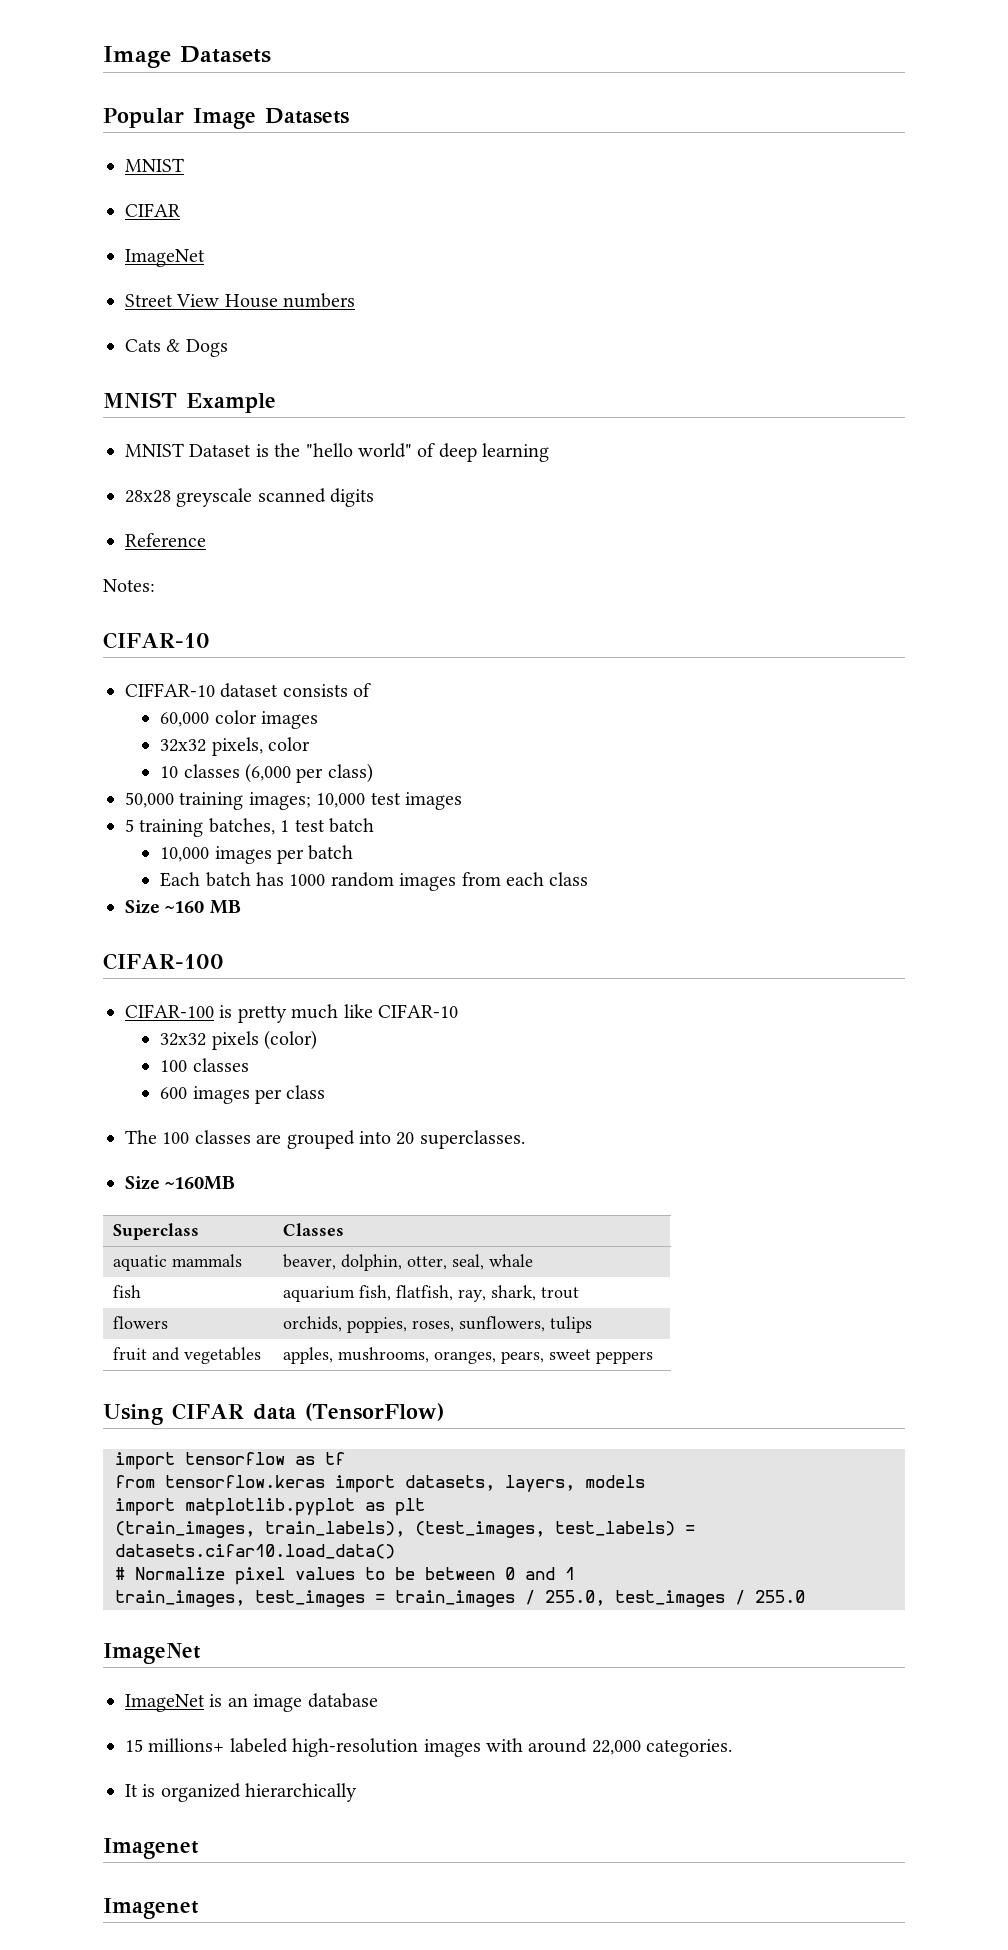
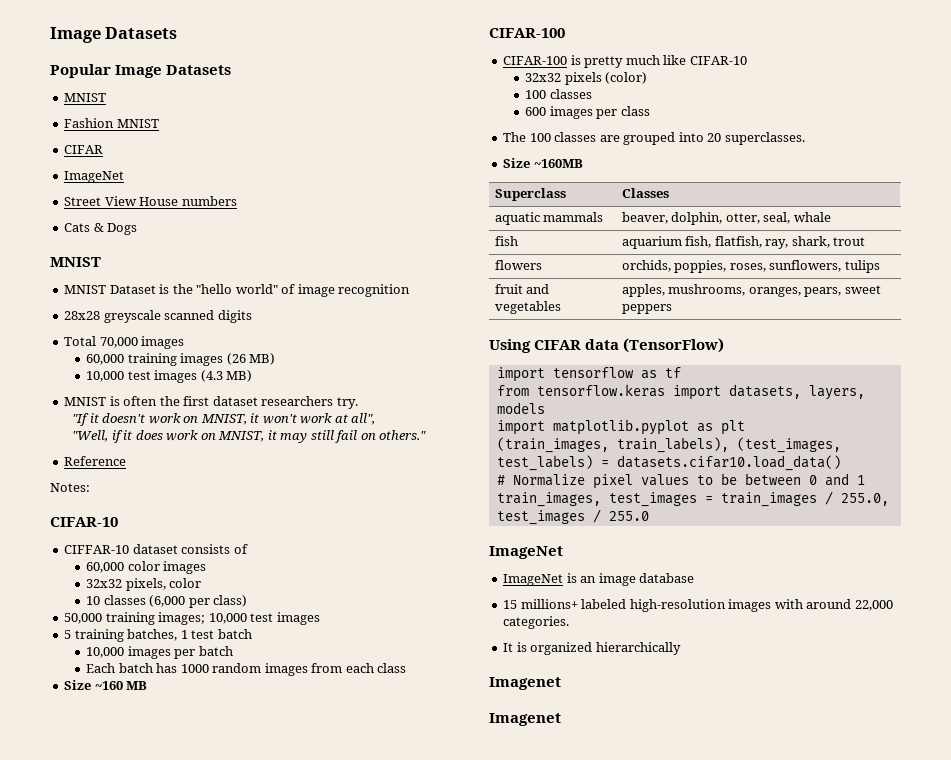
(184, 165) none -> [64,118,159,128] // Fashion MNIST
[186,393,276,413] Example -> (101, 262) none
[438,443,550,462] deep learning -> [297,284,411,297] image recognition
(375, 497) none -> [64,336,185,349] [86,353,276,366] [86,370,253,383] [64,396,358,409] [72,413,376,426] [72,430,427,443] // Total 70,000 images // 60,000 training images (26 MB) // 10,000 test images (4.3 MB) // MNIST is often the first dataset researchers try. // "If it doesn't work on MNIST, it won't work at all", // "Well, if it does work on MNIST, it may still fail on others."

